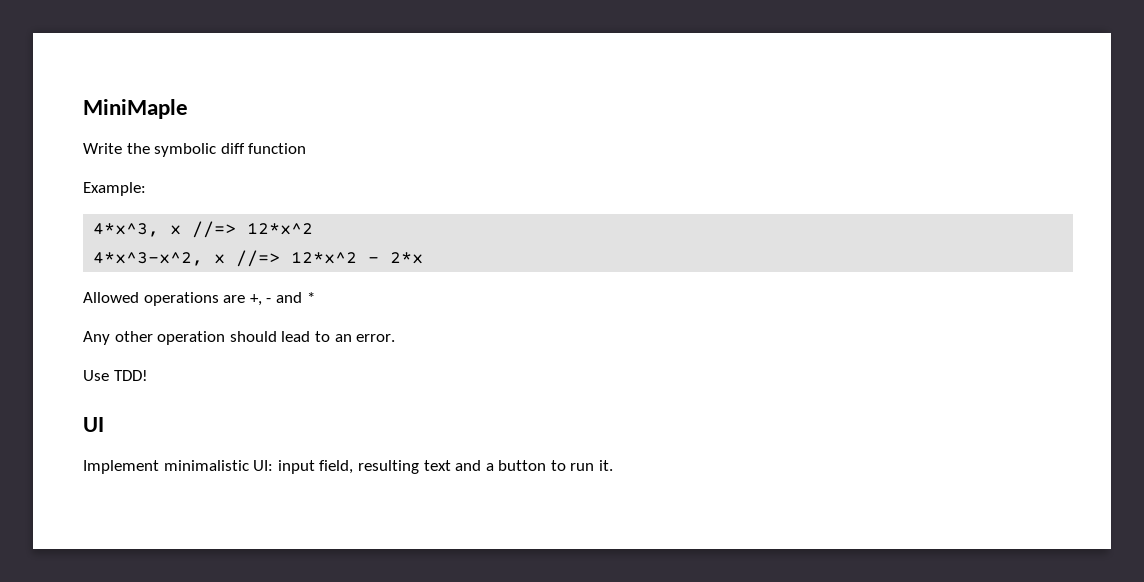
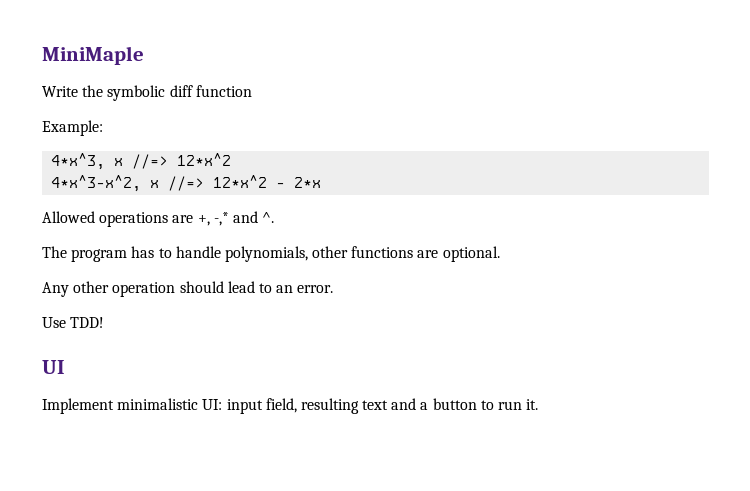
[266,292,315,303] - and * -> [213,211,275,226] [42,246,500,262] -,* and ^. // The program has to handle polynomials, other functions are optional.

